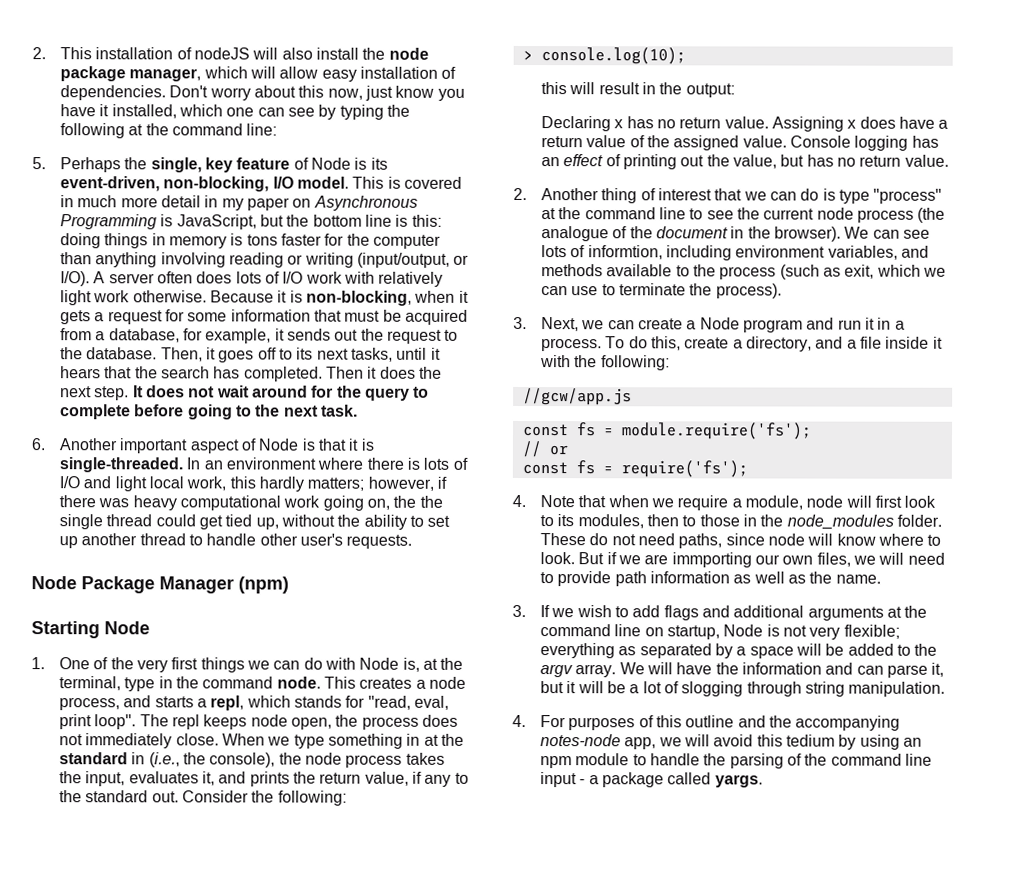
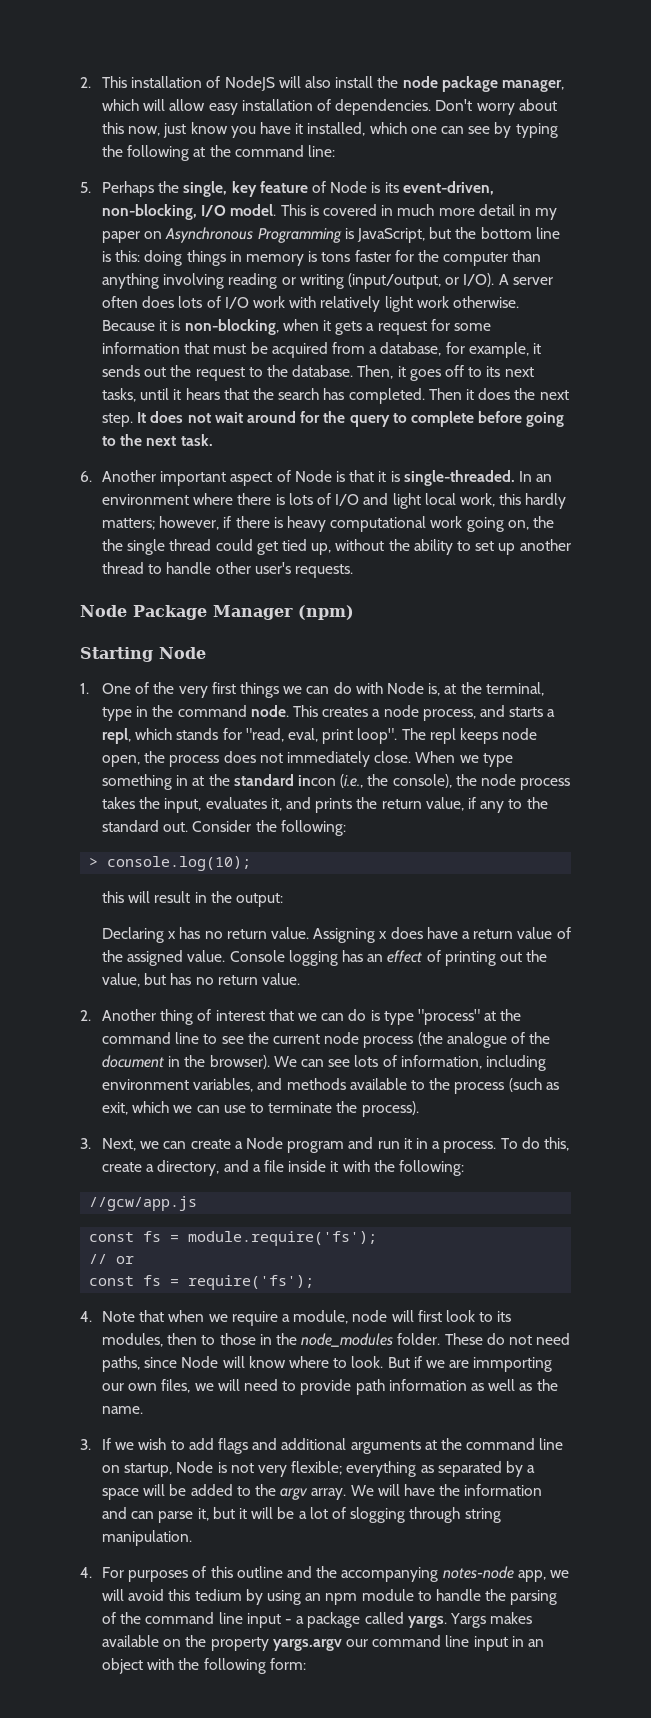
[194,47,251,60] nodeJS -> [224,76,275,91] NodeJS
[98,498,130,508] was -> [273,517,283,528] is
[131,752,146,765] in -> [298,775,337,786] incon
[587,245,663,260] informtion, -> [400,1055,482,1069] information,
[768,533,806,546] node -> [181,1356,219,1368] Node
(763, 781) none -> [449,1612,533,1628] [102,1635,544,1651] [102,1658,306,1674] Yargs makes available on the property yargs.argv our command line input in an object with the following form:

